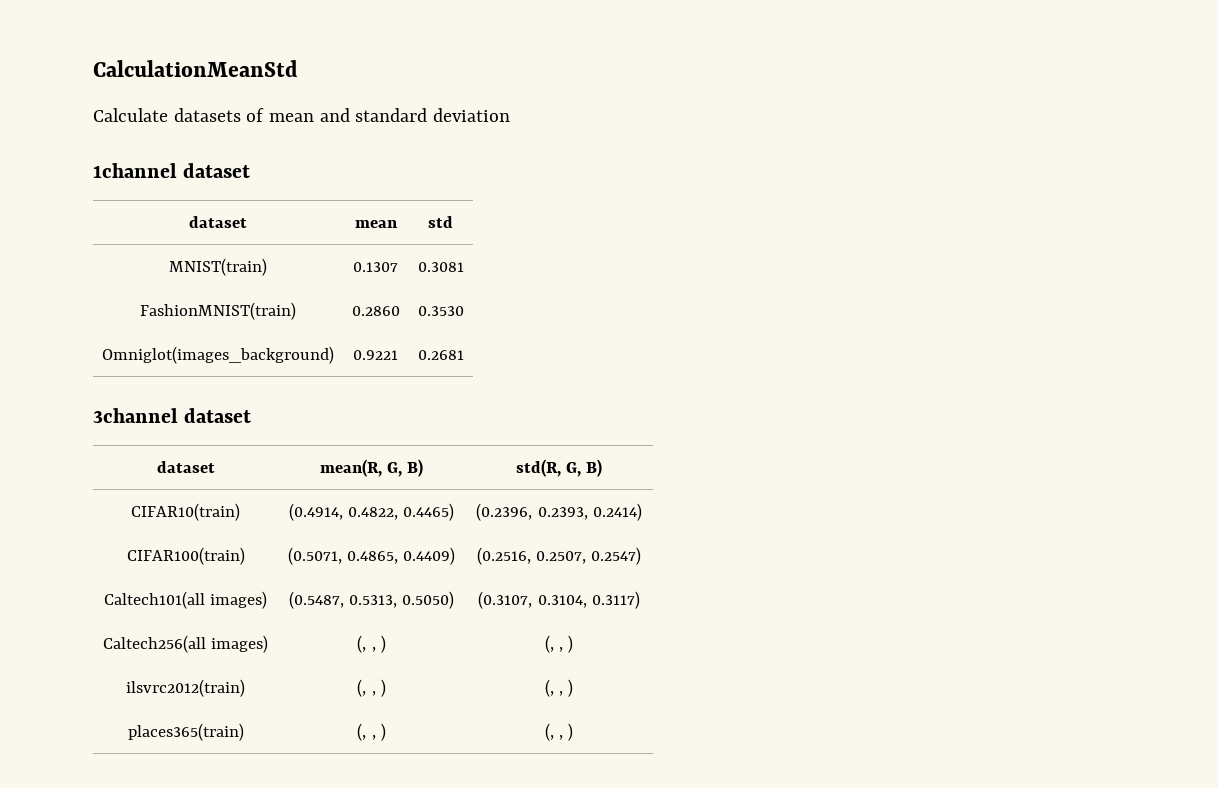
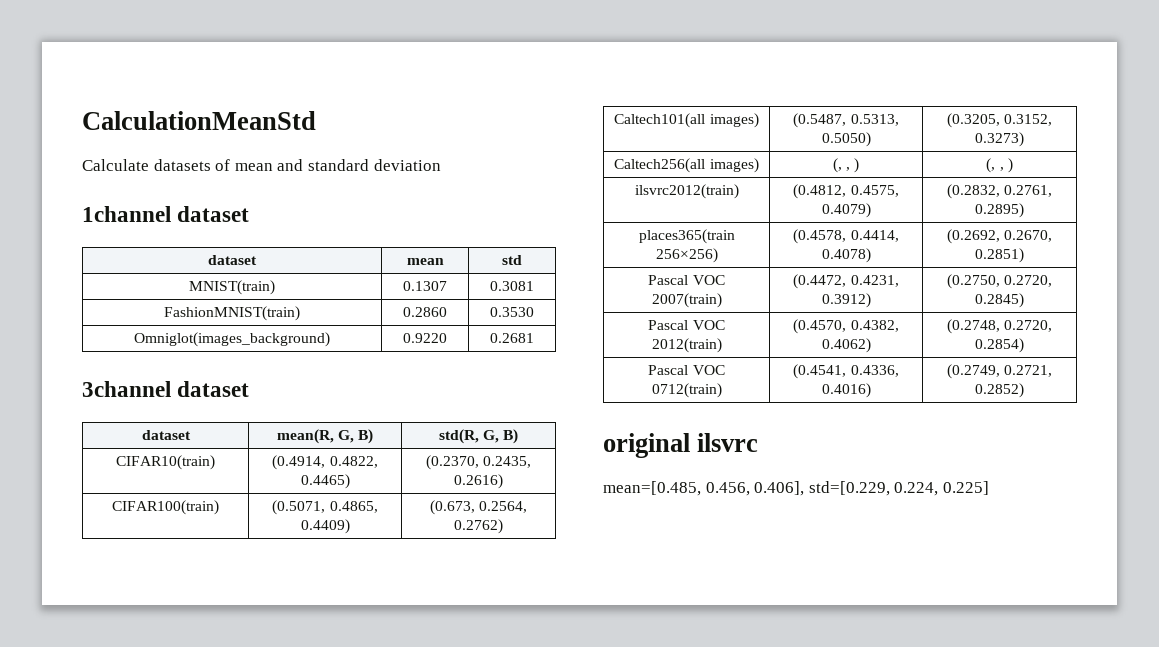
[353,350,398,360] 0.9221 -> [403,333,447,343] 0.9220
[476,503,642,521] (0.2396, 0.2393, 0.2414) -> [425,455,532,470] [454,474,503,489] (0.2370, 0.2435, 0.2616)
[476,547,642,565] (0.2516, 0.2507, 0.2547) -> [429,500,528,515] [454,519,503,534] (0.673, 0.2564, 0.2762)
[478,591,640,609] (0.3107, 0.3104, 0.3117) -> [946,113,1053,128] [975,132,1024,147] (0.3205, 0.3152, 0.3273)
[357,679,386,697] [544,679,574,697] [127,723,244,741] [357,723,386,741] [544,723,574,741] (, , ) | (, , ) // places365(train) | (, , ) | (, , ) -> [793,184,899,199] [821,203,871,218] [946,184,1053,199] [975,203,1024,218] [638,229,735,244] [655,248,718,263] [793,229,899,244] [821,248,871,263] [946,229,1053,244] [975,248,1024,263] [648,275,725,285] [651,293,722,308] [793,274,899,289] [821,293,871,308] [946,274,1053,289] [975,293,1024,308] [648,320,725,330] [651,338,722,353] [793,319,899,334] [821,338,871,353] [946,319,1053,334] [975,338,1024,353] [648,365,725,375] [651,383,722,398] [793,364,899,379] [821,383,871,398] [946,364,1053,379] [975,383,1024,398] [603,433,759,458] [603,481,989,496] (0.4812, 0.4575, 0.4079) | (0.2832, 0.2761, 0.2895) // places365(train 256×256) | (0.4578, 0.4414, 0.4078) | (0.2692, 0.2670, 0.2851) // Pascal VOC 2007(train) | (0.4472, 0.4231, 0.3912) | (0.2750, 0.2720, 0.2845) // Pascal VOC 2012(train) | (0.4570, 0.4382, 0.4062) | (0.2748, 0.2720, 0.2854) // Pascal VOC 0712(train) | (0.4541, 0.4336, 0.4016) | (0.2749, 0.2721, 0.2852) // original ilsvrc // mean=[0.485, 0.456, 0.406], std=[0.229, 0.224, 0.225]

